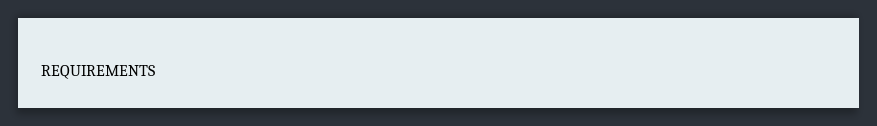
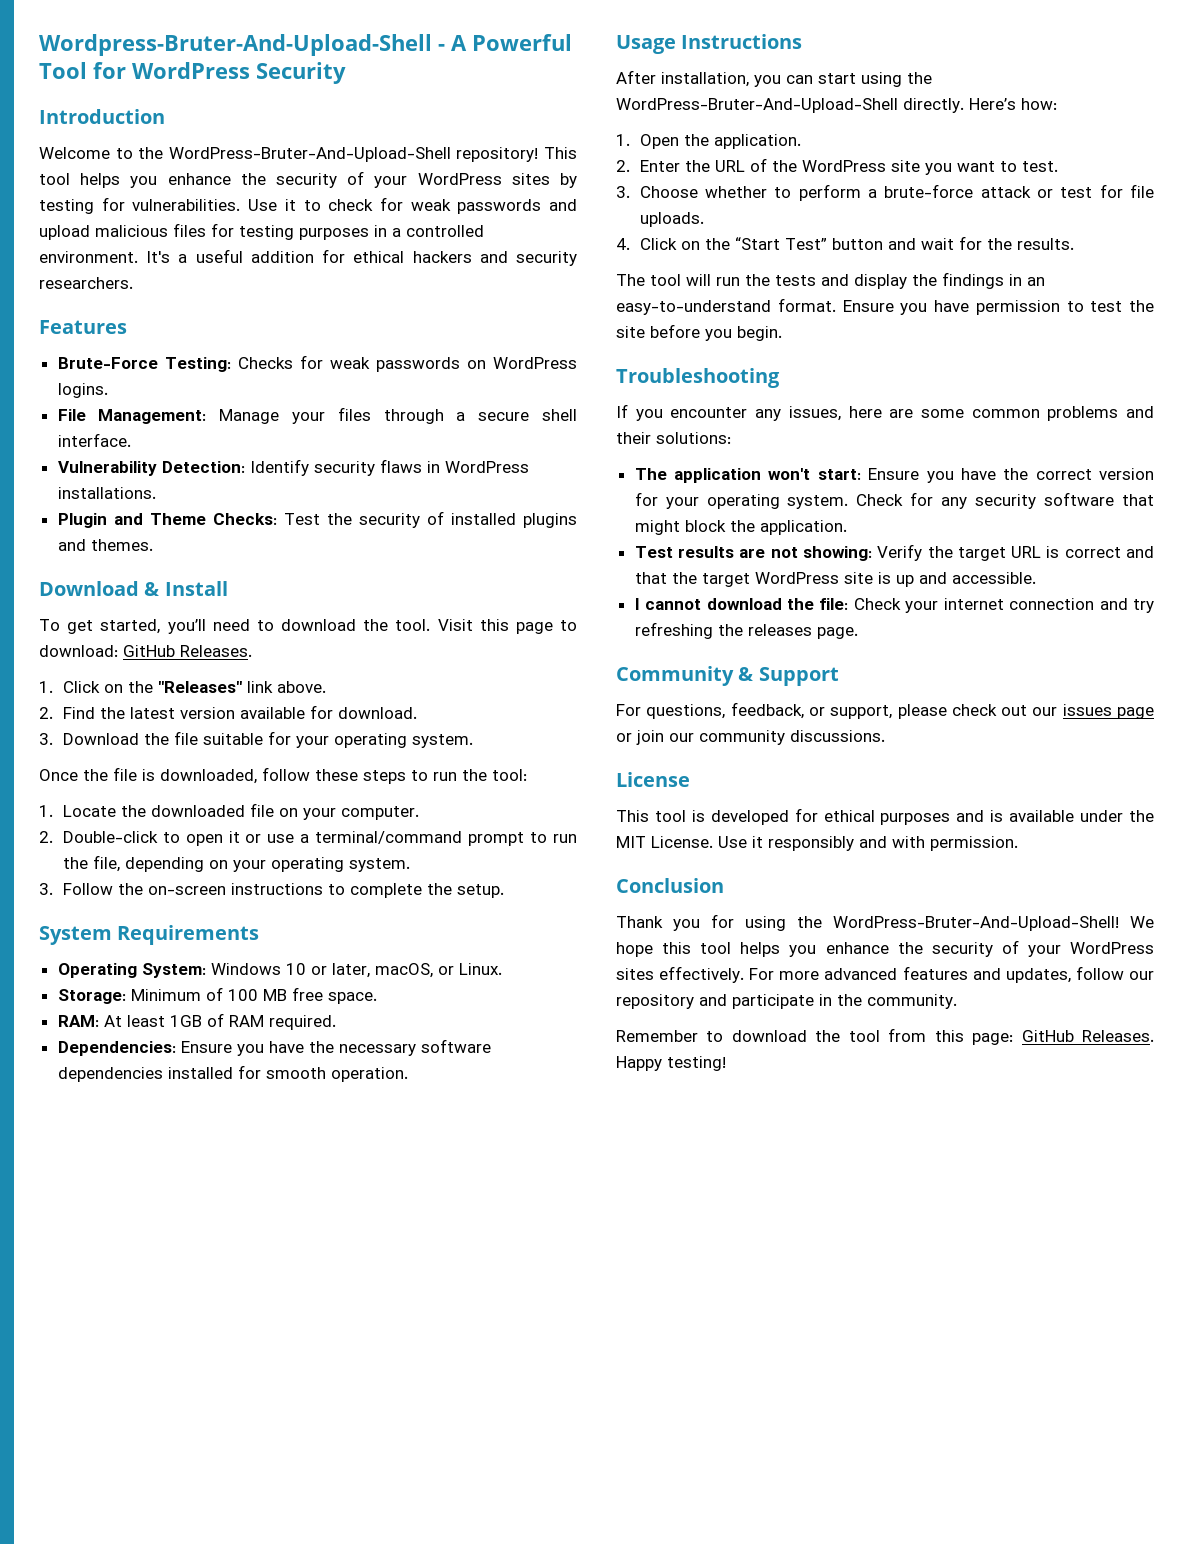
[41,65,155,79] REQUIREMENTS -> [39,34,572,56] [39,62,346,84] [39,109,165,124] [39,147,577,162] [39,171,577,188] [39,197,577,214] [39,223,484,240] [39,249,577,266] [39,277,133,289] [39,320,127,334] [57,355,577,372] [57,383,108,398] [57,407,578,424] [57,433,131,447] [57,459,529,476] [57,487,156,499] [57,511,577,528] [57,539,153,551] [39,581,228,596] [39,619,578,634] [39,645,252,657] [39,681,326,693] [39,705,417,719] [39,731,473,748] [39,767,527,784] [39,803,419,820] [39,831,578,846] [62,855,410,872] [39,883,504,898] [39,925,260,945] [57,963,502,978] [57,987,377,1004] [57,1013,336,1030] [57,1039,491,1056] [57,1065,408,1082] [616,34,803,54] [616,70,932,87] [616,98,1057,113] [616,134,801,149] [616,158,1058,175] [616,184,1154,201] [639,212,704,227] [616,236,1074,250] [616,272,1045,289] [616,298,1154,315] [616,324,782,341] [616,368,780,388] [616,404,1154,421] [616,432,731,444] [634,468,1154,483] [634,492,1154,509] [634,520,847,535] [634,544,1154,561] [634,572,1036,587] [634,598,1154,613] [634,622,858,639] [616,666,839,686] [616,702,1154,719] [616,730,885,745] [616,772,690,787] [616,808,1154,825] [616,836,1018,851] [616,878,724,893] [616,914,1154,931] [616,940,1154,957] [616,966,1154,983] [616,994,957,1009] [616,1028,1154,1045] [616,1056,726,1071] Wordpress-Bruter-And-Upload-Shell - A Powerful Tool for WordPress Security // Introduction // Welcome to the WordPress-Bruter-And-Upload-Shell repository! This tool helps you enhance the security of your WordPress sites by testing for vulnerabilities. Use it to check for weak passwords and upload malicious files for testing purposes in a controlled environment. It's a useful addition for ethical hackers and security researchers. // Features // Brute-Force Testing: Checks for weak passwords on WordPress logins. // File Management: Manage your files through a secure shell interface. // Vulnerability Detection: Identify security flaws in WordPress installations. // Plugin and Theme Checks: Test the security of installed plugins and themes. // Download & Install // To get started, you’ll need to download the tool. Visit this page to download: GitHub Releases. // 1. Click on the "Releases" link above. // 2. Find the latest version available for download. // 3. Download the file suitable for your operating system. // Once the file is downloaded, follow these steps to run the tool: // 1. Locate the downloaded file on your computer. // 2. Double-click to open it or use a terminal/command prompt to run the file, depending on your operating system. // 3. Follow the on-screen instructions to complete the setup. // System Requirements // Operating System: Windows 10 or later, macOS, or Linux. // Storage: Minimum of 100 MB free space. // RAM: At least 1GB of RAM required. // Dependencies: Ensure you have the necessary software dependencies installed for smooth operation. // Usage Instructions // After installation, you can start using the WordPress-Bruter-And-Upload-Shell directly. Here’s how: // 1. Open the application. // 2. Enter the URL of the WordPress site you want to test. // 3. Choose whether to perform a brute-force attack or test for file uploads. // 4. Click on the “Start Test” button and wait for the results. // The tool will run the tests and display the findings in an easy-to-understand format. Ensure you have permission to test the site before you begin. // Troubleshooting // If you encounter any issues, here are some common problems and their solutions: // The application won't start: Ensure you have the correct version for your operating system. Check for any security software that might block the application. // Test results are not showing: Verify the target URL is correct and that the target WordPress site is up and accessible. // I cannot download the file: Check your internet connection and try refreshing the releases page. // Community & Support // For questions, feedback, or support, please check out our issues page or join our community discussions. // License // This tool is developed for ethical purposes and is available under the MIT License. Use it responsibly and with permission. // Conclusion // Thank you for using the WordPress-Bruter-And-Upload-Shell! We hope this tool helps you enhance the security of your WordPress sites effectively. For more advanced features and updates, follow our repository and participate in the community. // Remember to download the tool from this page: GitHub Releases. Happy testing!

